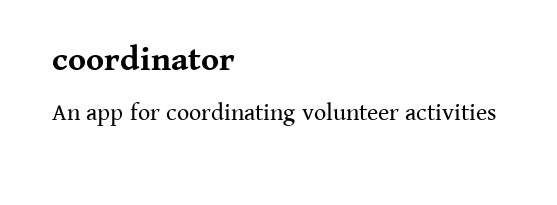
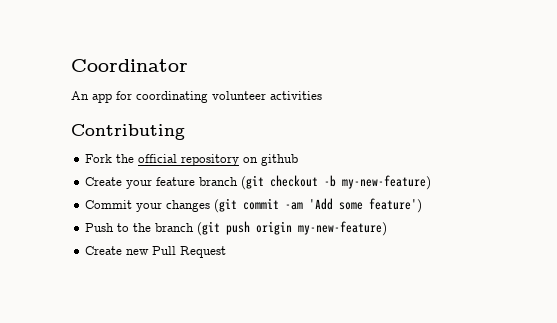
[52,44,235,70] coordinator -> [71,59,188,72] Coordinator
(498, 112) none -> [71,124,185,140] [85,154,299,166] [85,175,432,190] [85,198,423,213] [85,221,388,236] [85,246,227,258] // Contributing // Fork the official repository on github // Create your feature branch (git checkout -b my-new-feature) // Commit your changes (git commit -am 'Add some feature') // Push to the branch (git push origin my-new-feature) // Create new Pull Request

